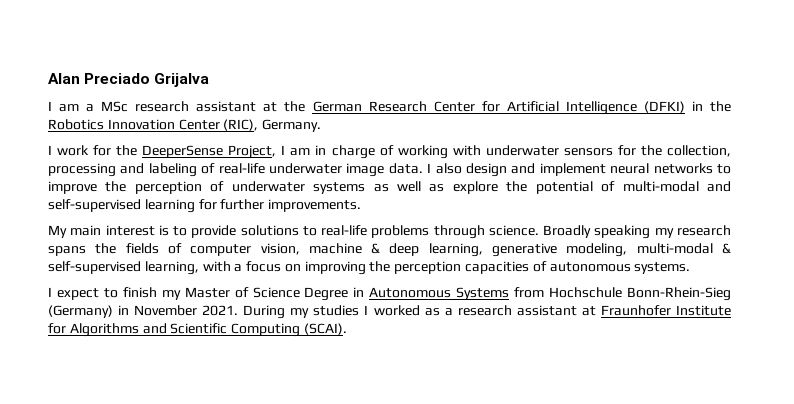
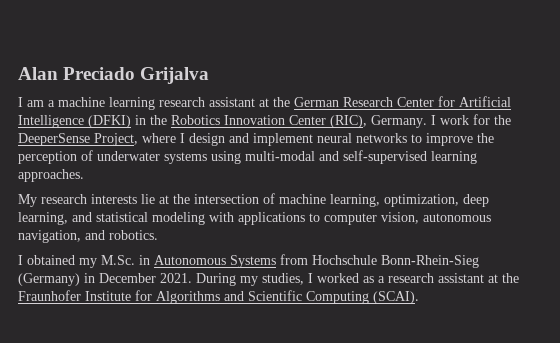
[101,101,129,112] MSc -> [58,97,155,110] machine learning
(322, 125) // -> (427, 121) none
[281,145,731,159] [48,163,462,177] I am in charge of working with underwater sensors for the collection, processing and labeling of real-life underwater image data. I also -> [142,133,185,143] where I
[373,181,732,194] [48,199,362,213] [48,225,731,239] [48,243,731,257] [48,261,691,275] [48,287,349,301] as well as explore the potential of multi-modal and self-supervised learning for further improvements. // My main interest is to provide solutions to real-life problems through science. Broadly speaking my research spans the fields of computer vision, machine & deep learning, generative modeling, multi-modal & self-supervised learning, with a focus on improving the perception capacities of autonomous systems. // I expect to finish my Master of Science Degree -> [211,150,477,164] [18,169,84,182] [18,193,489,207] [18,212,491,225] [18,230,158,243] [18,255,135,268] using multi-modal and self-supervised learning approaches. // My research interests lie at the intersection of machine learning, optimization, deep learning, and statistical modeling with applications to computer vision, autonomous navigation, and robotics. // I obtained my M.Sc.
[134,305,198,316] November -> [99,273,156,283] December
[313,305,360,316] studies -> [262,273,304,285] studies,
(596, 311) none -> [502,273,519,283] the

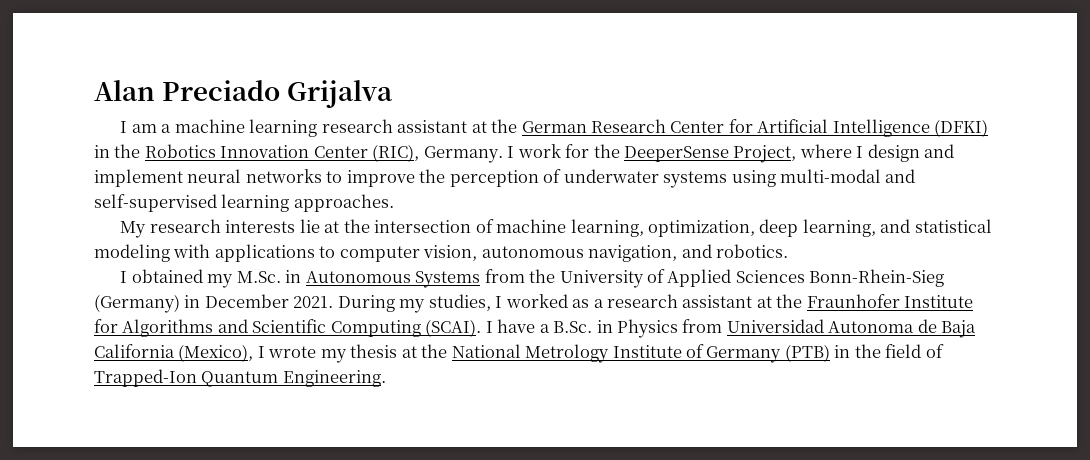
[312,255,377,265] Hochschule -> [529,269,805,288] the University of Applied Sciences
(419, 297) none -> [485,319,977,338] [94,344,944,363] [94,369,386,387] I have a B.Sc. in Physics from Universidad Autonoma de Baja California (Mexico), I wrote my thesis at the National Metrology Institute of Germany (PTB) in the field of Trapped-Ion Quantum Engineering.

